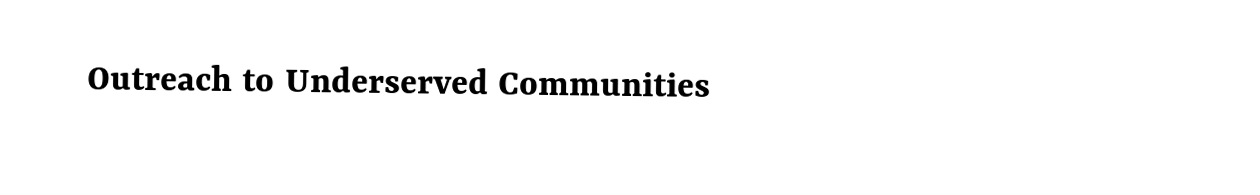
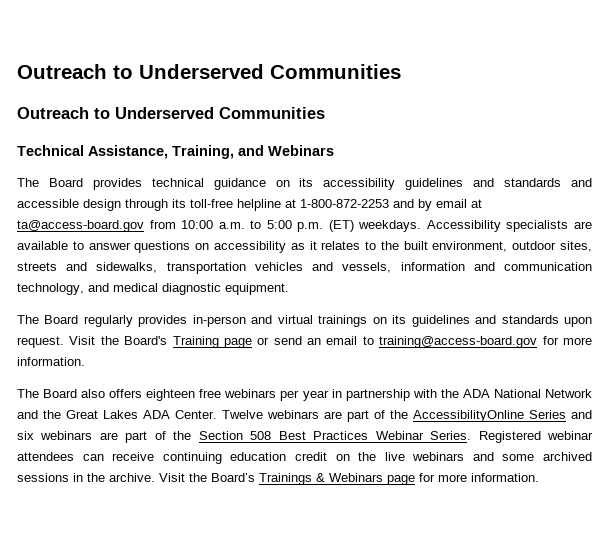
[87,63,712,98] Outreach to Underserved Communities -> [17,64,401,79] [17,107,325,119] [17,145,334,159] [17,178,593,190] [17,199,482,211] [17,220,592,232] [17,241,592,253] [17,262,592,274] [17,283,289,295] [17,315,592,327] [17,336,592,348] [17,357,85,366] [17,389,592,401] [17,410,592,422] [17,431,593,443] [17,452,592,464] [17,473,539,485] Outreach to Underserved Communities // Outreach to Underserved Communities // Technical Assistance, Training, and Webinars // The Board provides technical guidance on its accessibility guidelines and standards and accessible design through its toll-free helpline at 1-800-872-2253 and by email at ta@access-board.gov from 10:00 a.m. to 5:00 p.m. (ET) weekdays. Accessibility specialists are available to answer questions on accessibility as it relates to the built environment, outdoor sites, streets and sidewalks, transportation vehicles and vessels, information and communication technology, and medical diagnostic equipment. // The Board regularly provides in-person and virtual trainings on its guidelines and standards upon request. Visit the Board's Training page or send an email to training@access-board.gov for more information. // The Board also offers eighteen free webinars per year in partnership with the ADA National Network and the Great Lakes ADA Center. Twelve webinars are part of the AccessibilityOnline Series and six webinars are part of the Section 508 Best Practices Webinar Series. Registered webinar attendees can receive continuing education credit on the live webinars and some archived sessions in the archive. Visit the Board’s Trainings & Webinars page for more information.

